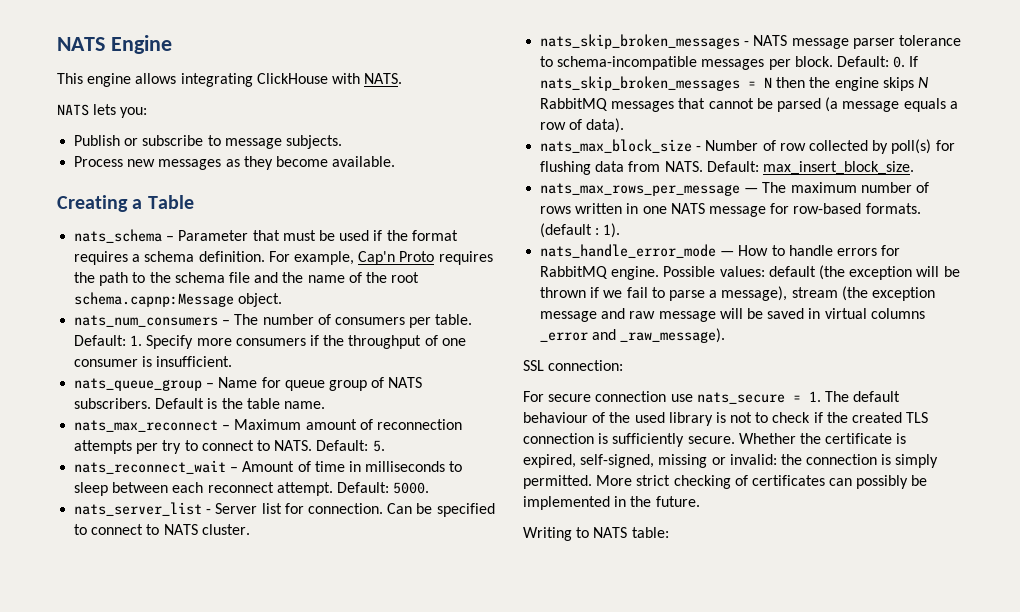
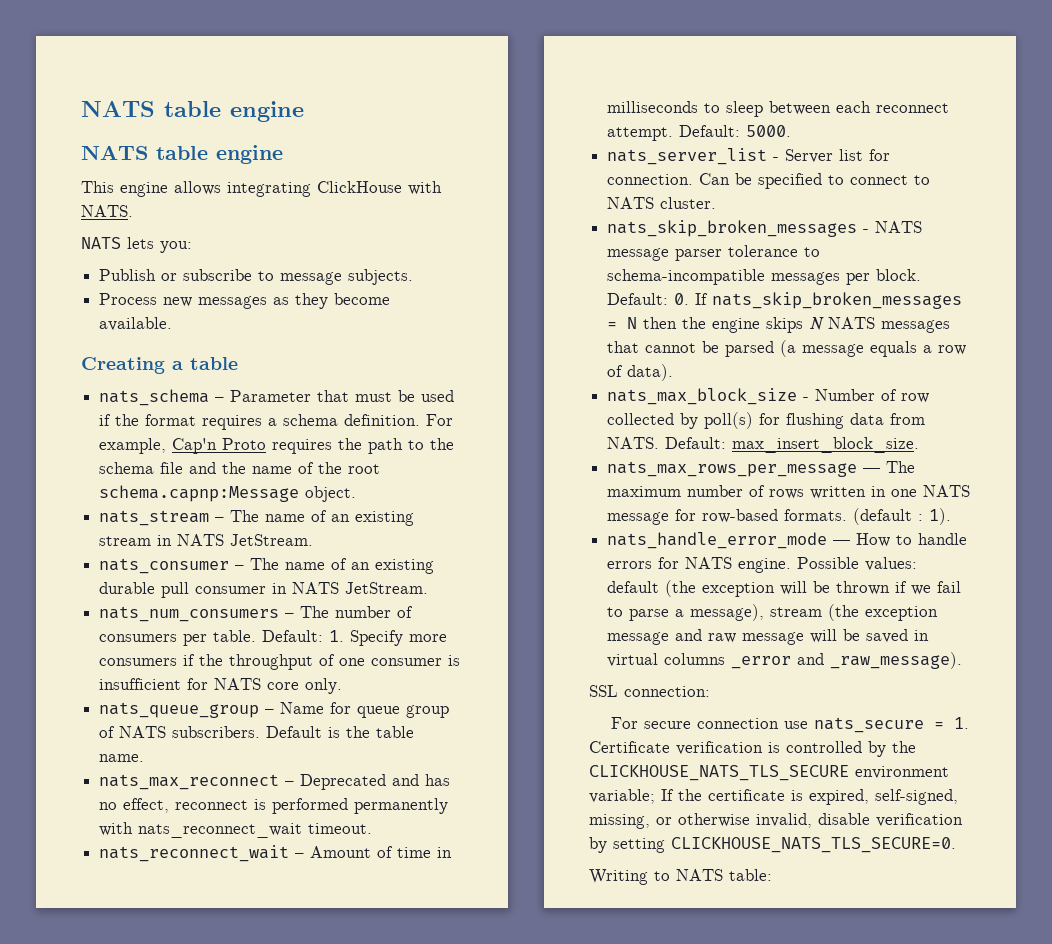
[57,35,172,54] NATS Engine -> [81,101,304,122] [81,145,283,164] NATS table engine // NATS table engine
[147,195,194,209] Table -> [190,357,238,370] table
(283, 300) none -> [99,510,415,526] [99,534,314,546] [99,558,435,574] [99,582,429,598] // nats_stream – The name of an existing stream in NATS JetStream. // nats_consumer – The name of an existing durable pull consumer in NATS JetStream.
[156,356,233,367] insufficient. -> [99,678,343,694] insufficient for NATS core only.
[234,419,462,430] [74,440,385,454] Maximum amount of reconnection attempts per try to connect to NATS. Default: 5. -> [300,774,451,790] [99,798,449,814] [99,822,373,838] Deprecated and has no effect, reconnect is performed permanently with nats_reconnect_wait timeout.
[540,98,609,111] RabbitMQ -> [828,317,876,329] NATS
[540,266,609,279] RabbitMQ -> [685,557,733,569] NATS
[824,391,901,402] [523,412,929,426] [523,433,796,447] The default behaviour of the used library is not to check if the created TLS connection is sufficiently secure. Whether -> [589,741,916,757] [589,765,949,781] [589,789,674,804] Certificate verification is controlled by the CLICKHOUSE_NATS_TLS_SECURE environment variable; If
[658,454,939,468] [523,475,928,489] [523,496,700,510] missing or invalid: the connection is simply permitted. More strict checking of certificates can possibly be implemented in the future. -> [589,813,963,829] [589,837,956,853] missing, or otherwise invalid, disable verification by setting CLICKHOUSE_NATS_TLS_SECURE=0.

